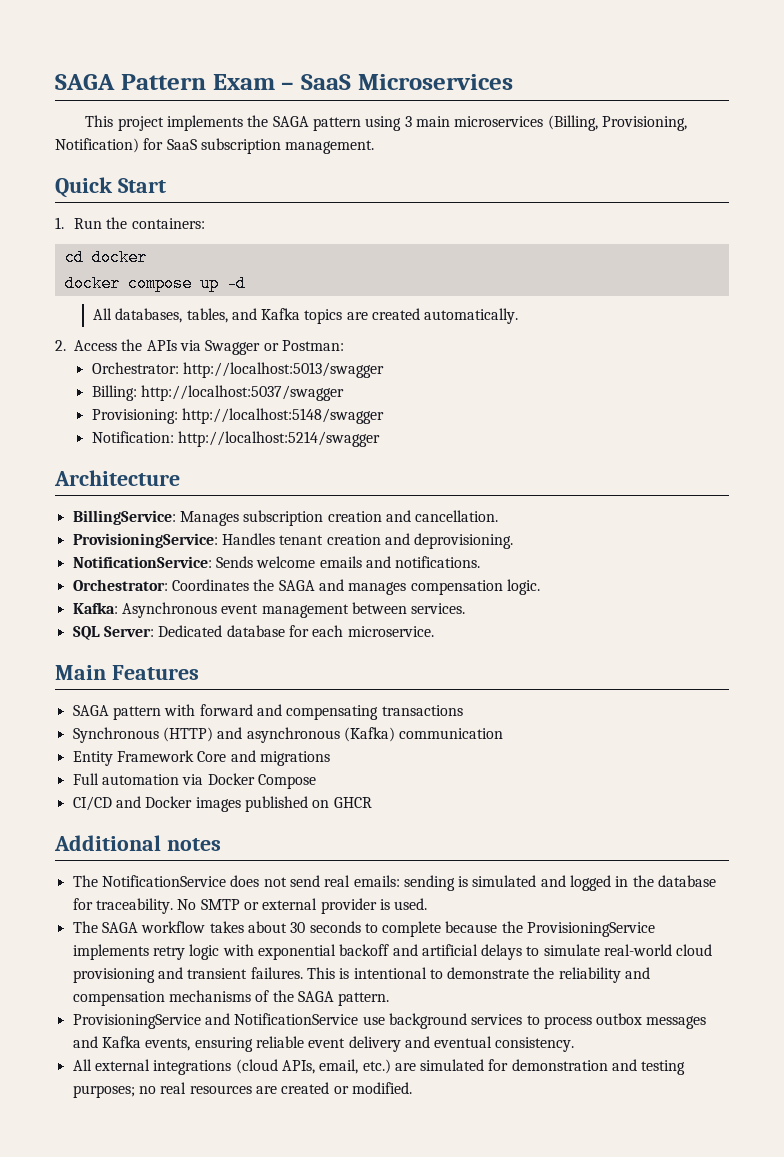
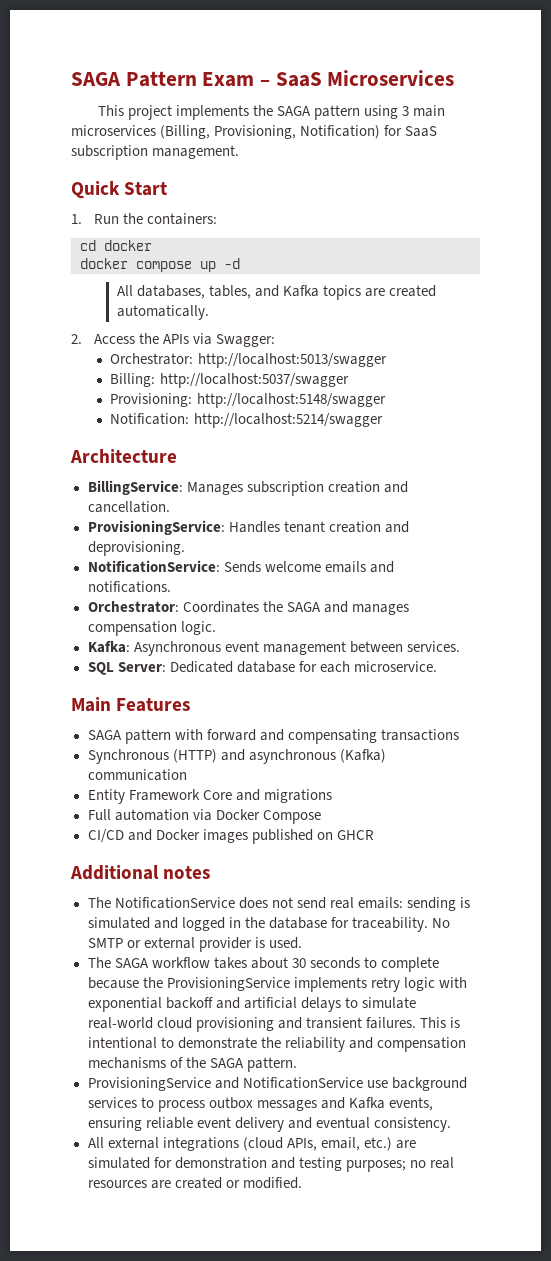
[205,340,344,355] Swagger or Postman: -> [216,334,276,347] Swagger:

